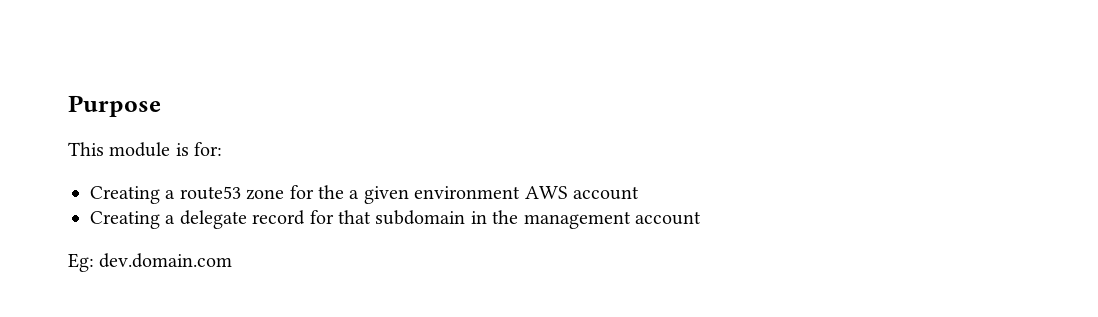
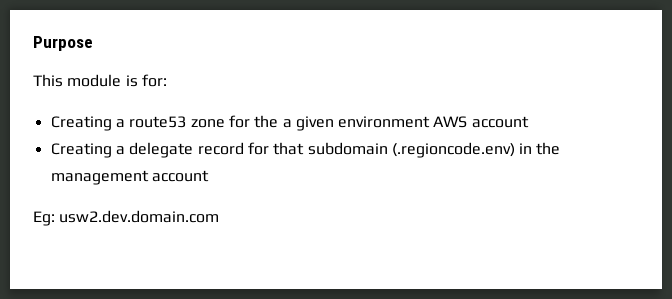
(466, 217) none -> [391,142,515,158] (.regioncode.env)
[99,253,233,268] dev.domain.com -> [59,210,220,223] usw2.dev.domain.com

